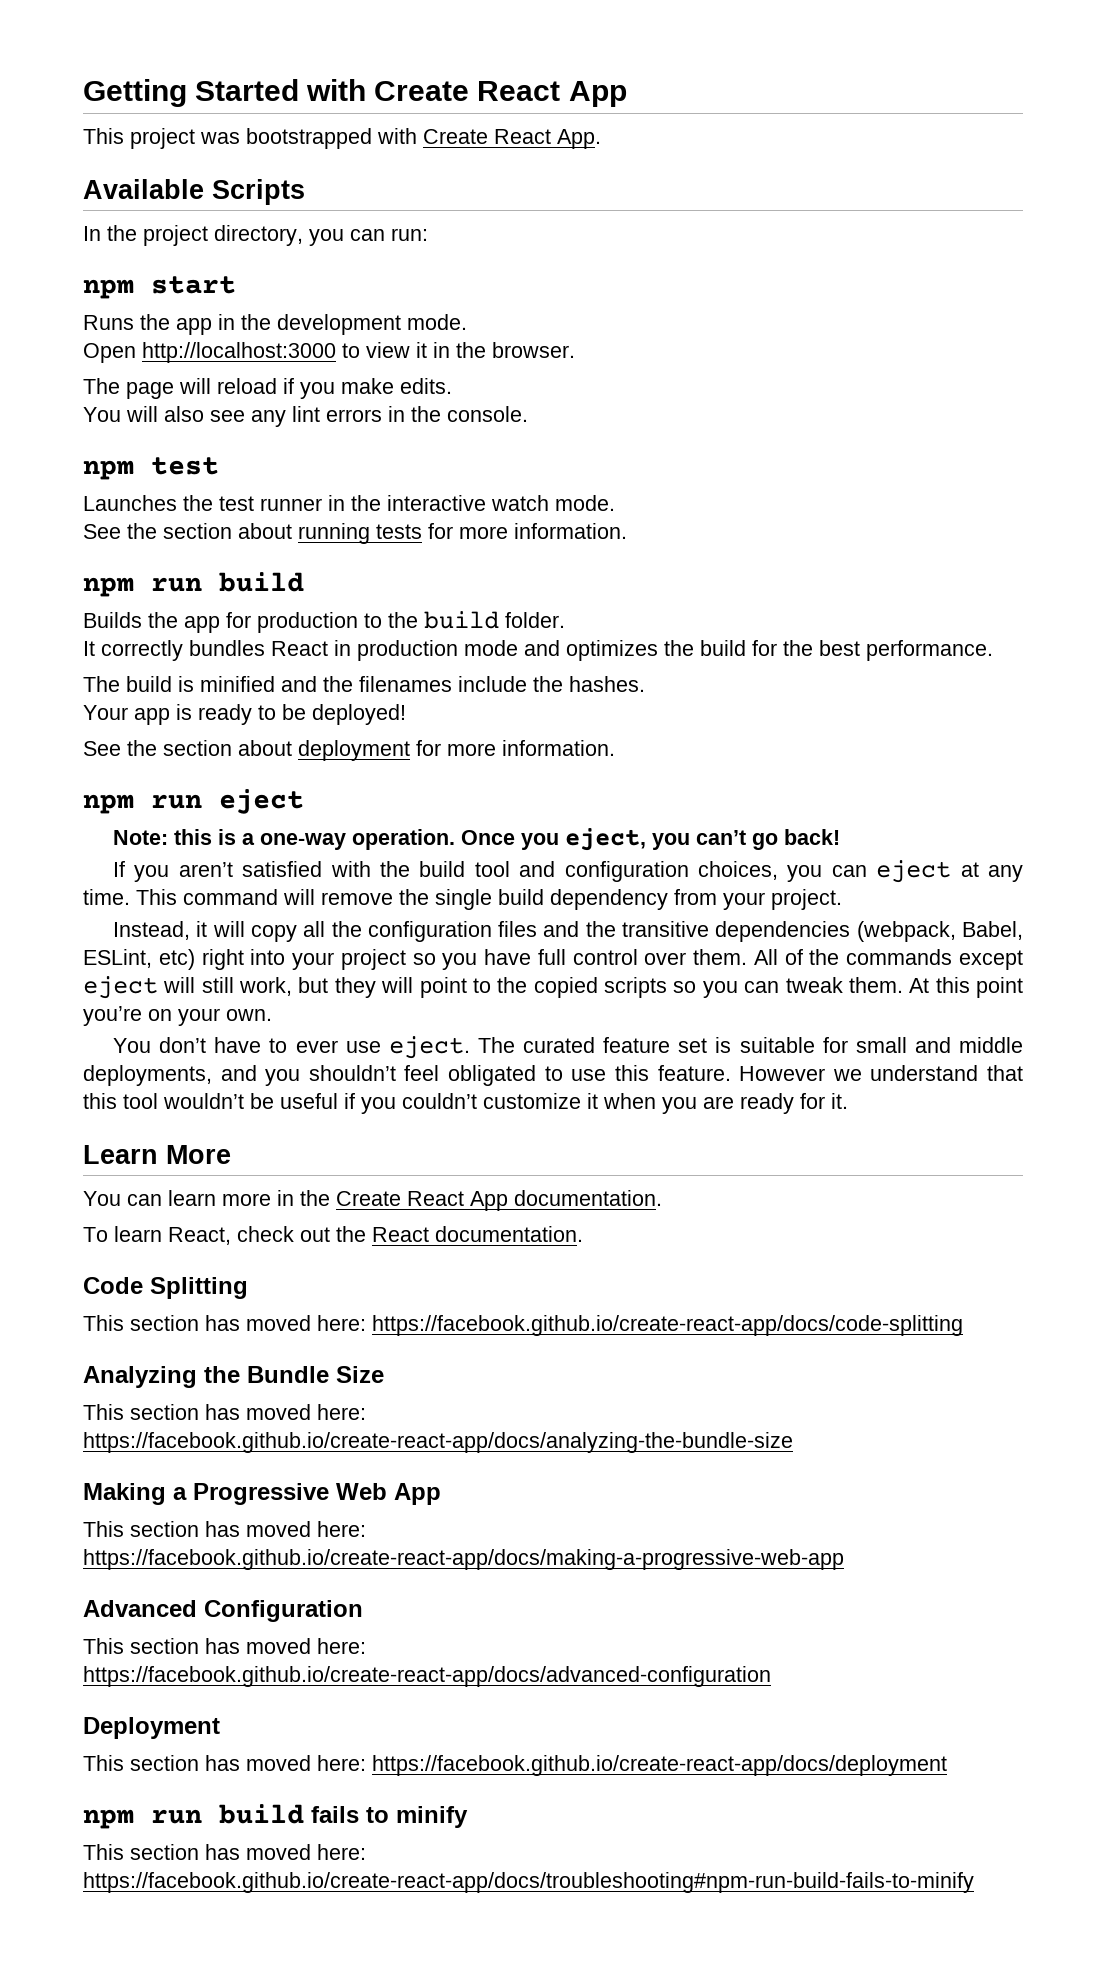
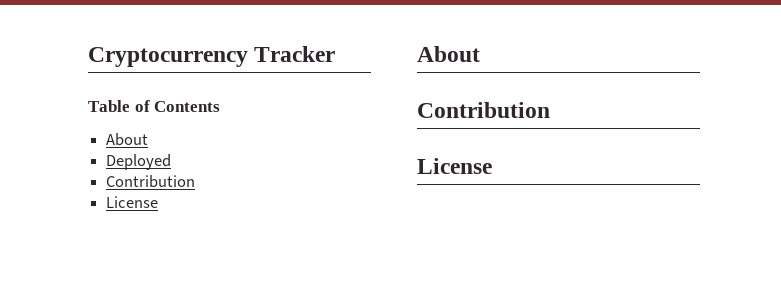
[83,79,627,107] [83,128,601,149] [83,179,305,205] [83,225,428,246] [83,276,236,299] [83,314,467,335] [83,342,575,363] [83,378,452,399] [83,406,528,427] [83,457,219,480] [83,495,615,511] [83,523,627,544] [83,572,304,597] [83,611,565,633] [83,640,993,661] [83,676,645,692] [83,704,406,725] [83,740,615,761] [83,789,304,814] [113,828,841,851] [113,860,1023,883] [83,889,842,910] [113,921,1023,942] [83,949,1023,970] [83,976,1023,999] [83,1006,272,1026] [113,1036,1024,1059] [83,1065,1024,1086] [83,1093,848,1114] [83,1145,231,1164] [83,1190,662,1211] [83,1226,583,1245] [83,1277,248,1299] [83,1315,963,1336] [83,1366,384,1388] [83,1404,366,1420] [83,1432,793,1453] [83,1483,441,1505] [83,1521,366,1537] [83,1549,844,1570] [83,1600,363,1622] [83,1638,366,1654] [83,1666,771,1687] [83,1717,220,1739] [83,1755,947,1776] [83,1804,468,1829] [83,1844,366,1860] [83,1872,974,1893] Getting Started with Create React App // This project was bootstrapped with Create React App. // Available Scripts // In the project directory, you can run: // npm start // Runs the app in the development mode. // Open http://localhost:3000 to view it in the browser. // The page will reload if you make edits. // You will also see any lint errors in the console. // npm test // Launches the test runner in the interactive watch mode. // See the section about running tests for more information. // npm run build // Builds the app for production to the build folder. // It correctly bundles React in production mode and optimizes the build for the best performance. // The build is minified and the filenames include the hashes. // Your app is ready to be deployed! // See the section about deployment for more information. // npm run eject // Note: this is a one-way operation. Once you eject, you can’t go back! // If you aren’t satisfied with the build tool and configuration choices, you can eject at any time. This command will remove the single build dependency from your project. // Instead, it will copy all the configuration files and the transitive dependencies (webpack, Babel, ESLint, etc) right into your project so you have full control over them. All of the commands except eject will still work, but they will point to the copied scripts so you can tweak them. At this point you’re on your own. // You don’t have to ever use eject. The curated feature set is suitable for small and middle deployments, and you shouldn’t feel obligated to use this feature. However we understand that this tool wouldn’t be useful if you couldn’t customize it when you are ready for it. // Learn More // You can learn more in the Create React App documentation. // To learn React, check out the React documentation. // Code Splitting // This section has moved here: https://facebook.github.io/create-react-app/docs/code-splitting // Analyzing the Bundle Size // This section has moved here: https://facebook.github.io/create-react-app/docs/analyzing-the-bundle-size // Making a Progressive Web App // This section has moved here: https://facebook.github.io/create-react-app/docs/making-a-progressive-web-app // Advanced Configuration // This section has moved here: https://facebook.github.io/create-react-app/docs/advanced-configuration // Deployment // This section has moved here: https://facebook.github.io/create-react-app/docs/deployment // npm run build fails to minify // This section has moved here: https://facebook.github.io/create-react-app/docs/troubleshooting#npm-run-build-fails-to-minify -> [88,46,336,67] [88,100,221,112] [106,133,149,146] [106,154,172,170] [106,175,196,188] [106,196,159,208] [417,46,480,62] [417,102,550,118] [417,158,492,174] Cryptocurrency Tracker // Table of Contents // About // Deployed // Contribution // License // About // Contribution // License

